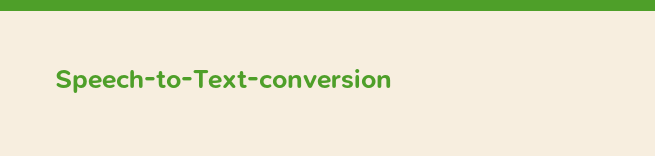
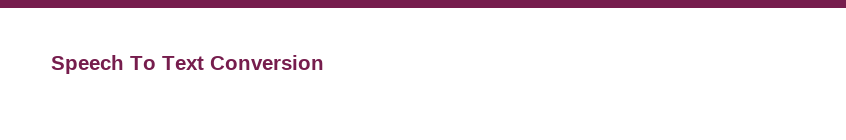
[55,69,392,93] Speech-to-Text-conversion -> [51,55,324,74] Speech To Text Conversion

